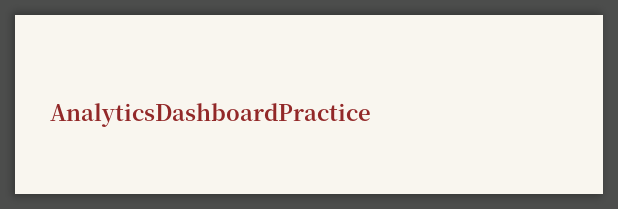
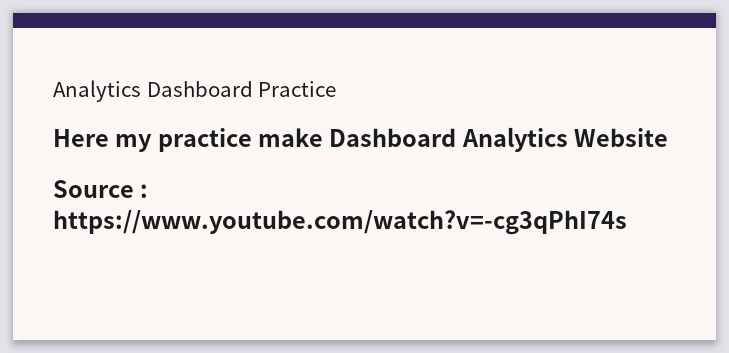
[50,103,371,127] AnalyticsDashboardPractice -> [53,80,337,102] [53,127,669,152] [53,180,149,198] [53,210,627,235] Analytics Dashboard Practice // Here my practice make Dashboard Analytics Website // Source : https://www.youtube.com/watch?v=-cg3qPhI74s

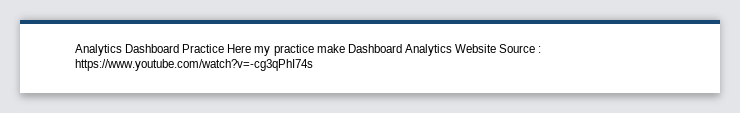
(337, 89) // -> (225, 48) none
(669, 137) // -> (496, 48) none

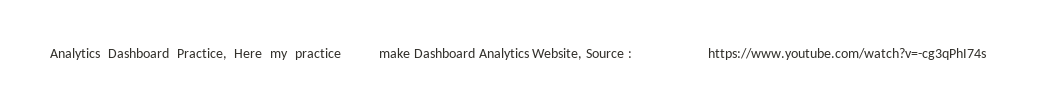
[182,44,225,53] Practice -> [176,48,227,60] Practice,
[454,44,496,53] Website -> [532,48,583,60] Website,

